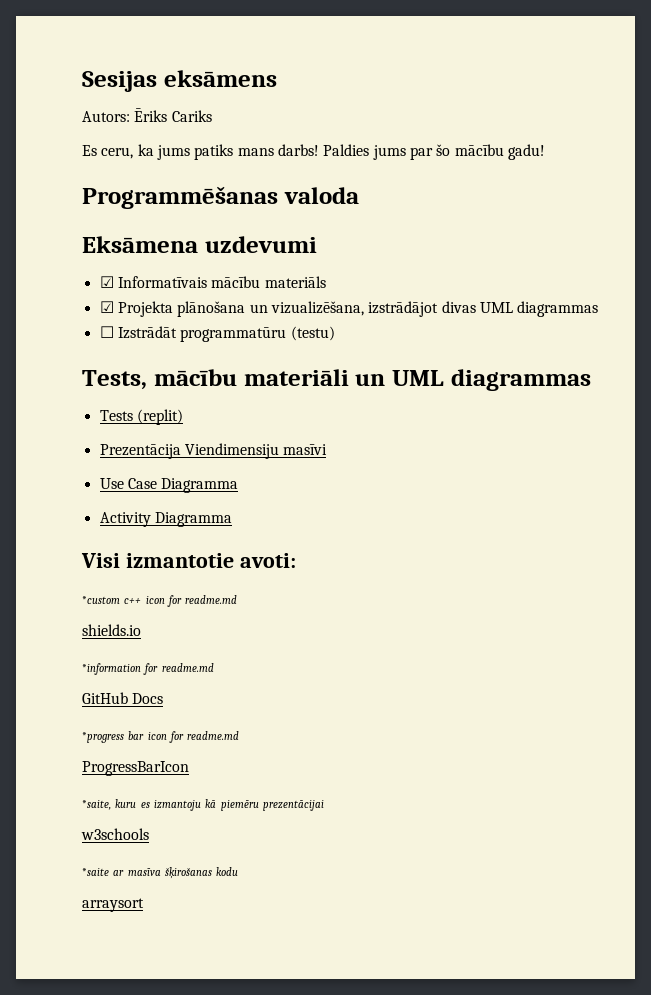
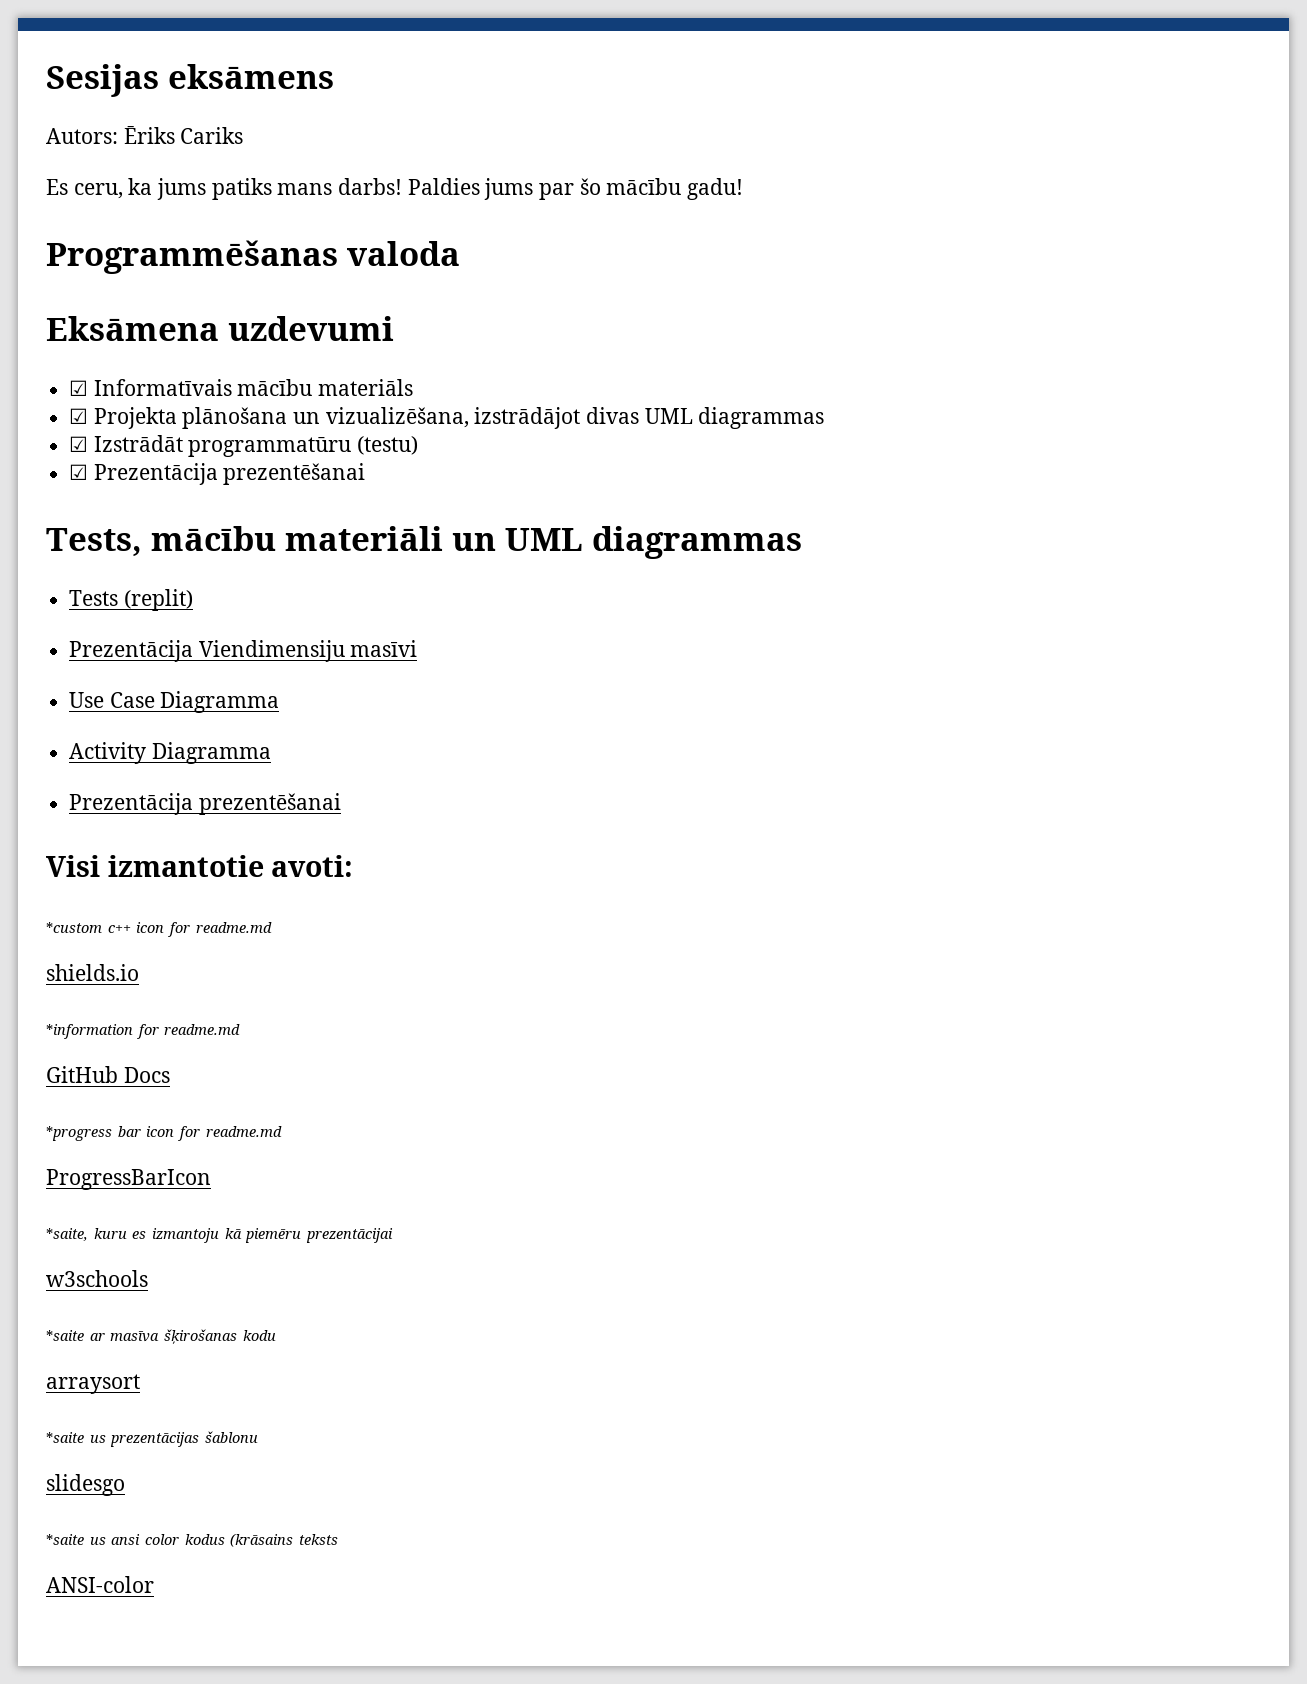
[99,326,114,338] ☐ -> [69,436,89,452] ☑
(335, 333) none -> [69,463,366,485] // ☑ Prezentācija prezentēšanai
(232, 519) none -> [69,793,341,815] // Prezentācija prezentēšanai
(144, 905) none -> [46,1431,259,1447] [46,1474,125,1496] [46,1533,339,1547] [46,1576,154,1593] // *saite us prezentācijas šablonu // slidesgo // *saite us ansi color kodus (krāsains teksts // ANSI-color

